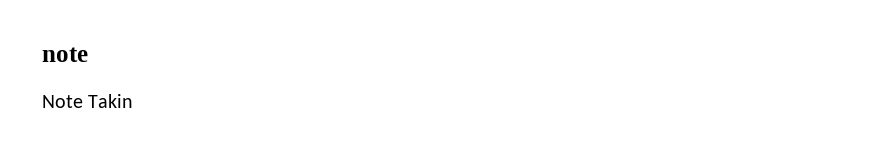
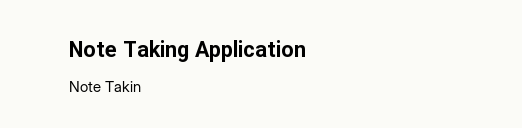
[42,47,88,62] note -> [69,40,306,62] Note Taking Application

